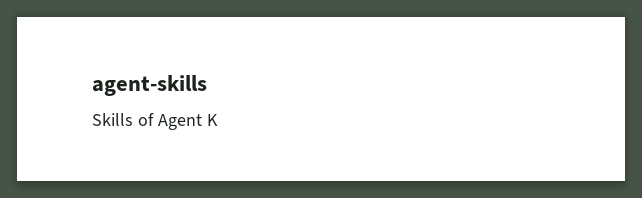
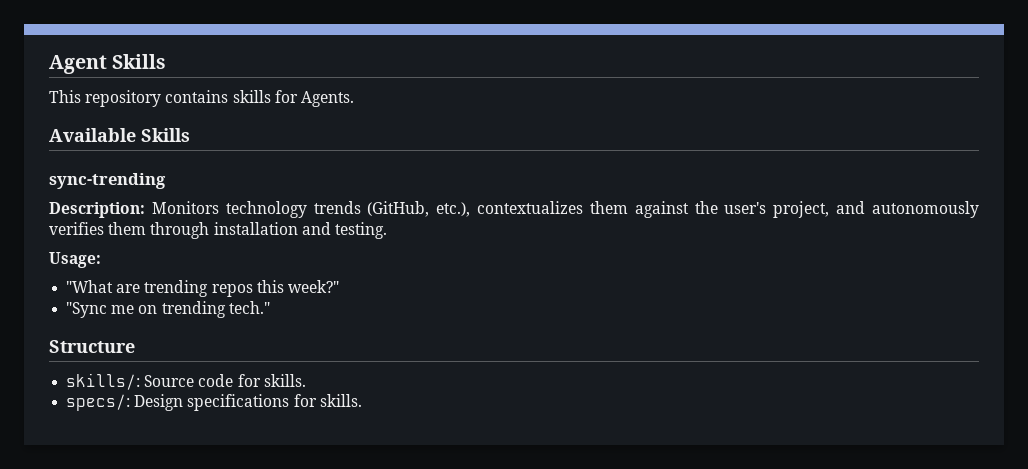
[92,75,207,96] [92,113,218,130] agent-skills // Skills of Agent K -> [49,54,167,74] [49,90,354,107] [49,128,190,142] [49,173,166,189] [49,201,979,218] [49,222,387,239] [49,252,101,268] [66,280,339,297] [66,301,270,318] [49,340,135,353] [66,373,306,390] [66,394,362,411] Agent Skills // This repository contains skills for Agents. // Available Skills // sync-trending // Description: Monitors technology trends (GitHub, etc.), contextualizes them against the user's project, and autonomously verifies them through installation and testing. // Usage: // "What are trending repos this week?" // "Sync me on trending tech." // Structure // skills/: Source code for skills. // specs/: Design specifications for skills.

